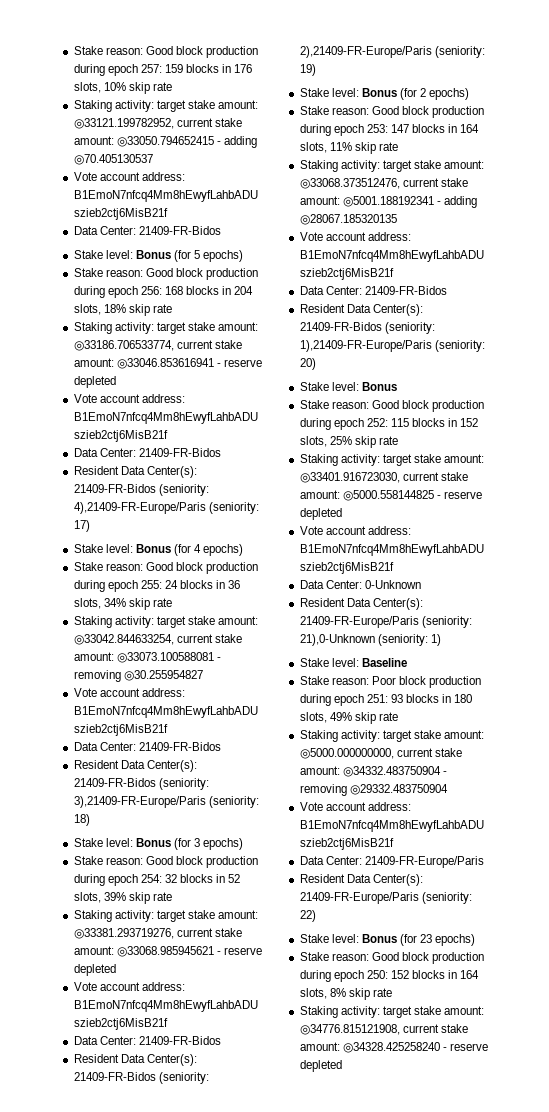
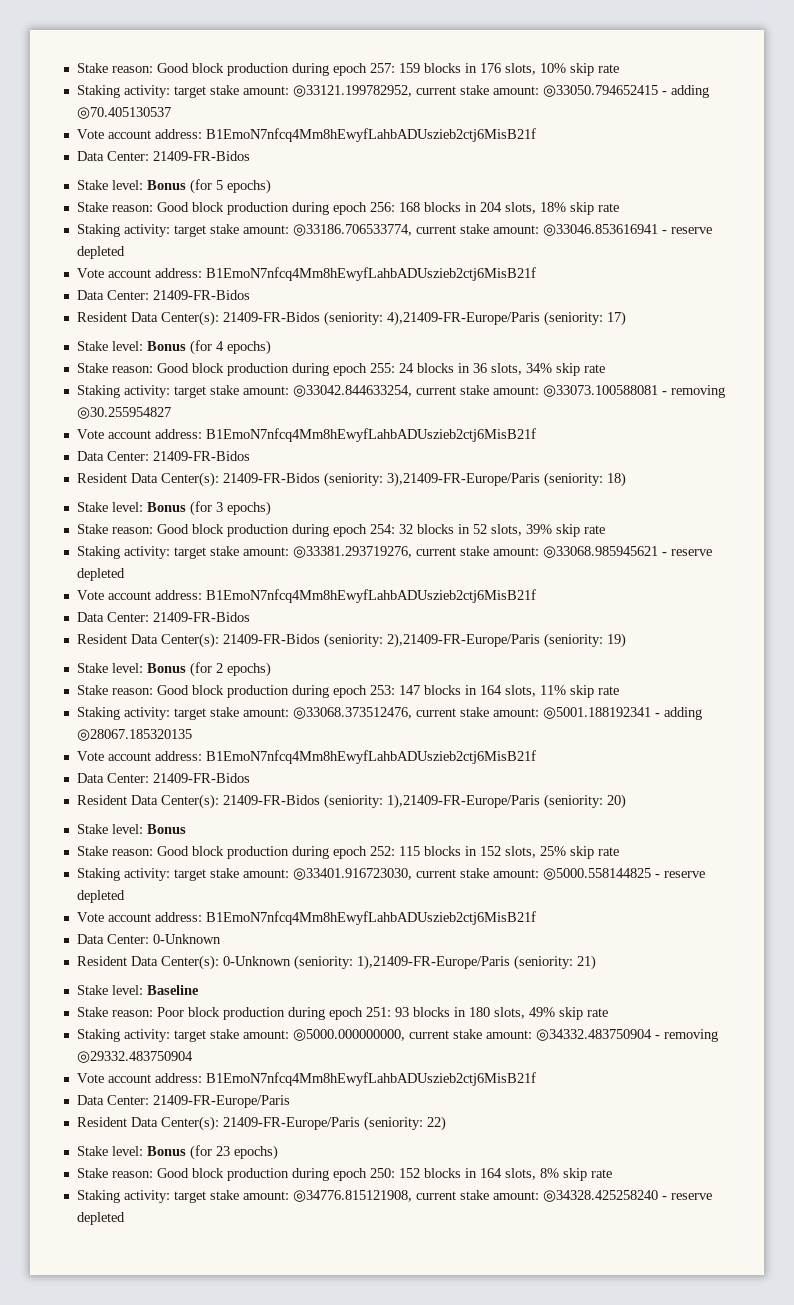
[299,616,472,628] [299,634,441,646] 21409-FR-Europe/Paris (seniority: 21),0-Unknown (seniority: 1) -> [222,955,596,970] 0-Unknown (seniority: 1),21409-FR-Europe/Paris (seniority: 21)

